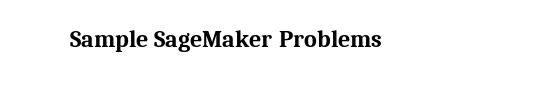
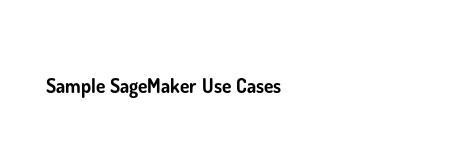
[278,30,382,47] Problems -> [201,78,281,93] Use Cases

